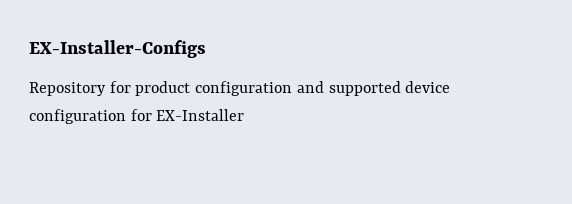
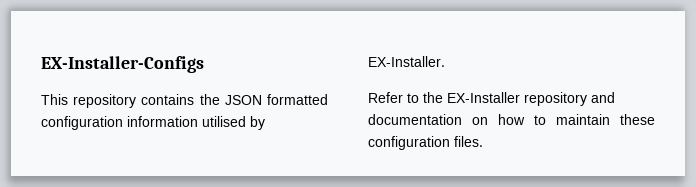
[29,81,451,96] [29,109,245,124] Repository for product configuration and supported device configuration for EX-Installer -> [41,94,328,108] [41,116,265,130] [368,56,445,67] [368,92,615,106] [368,114,655,125] [368,136,483,150] This repository contains the JSON formatted configuration information utilised by EX-Installer. // Refer to the EX-Installer repository and documentation on how to maintain these configuration files.

